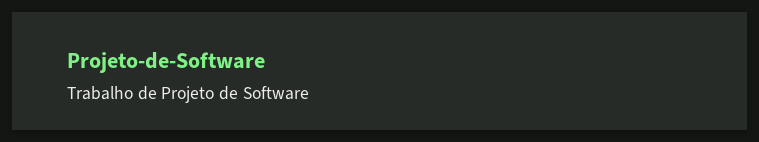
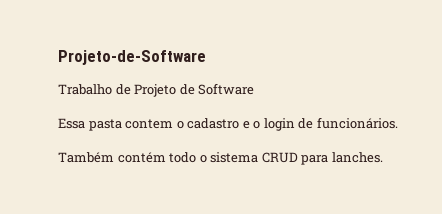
(309, 93) none -> [58,117,398,131] [58,152,383,165] // Essa pasta contem o cadastro e o login de funcionários. // Também contém todo o sistema CRUD para lanches.

